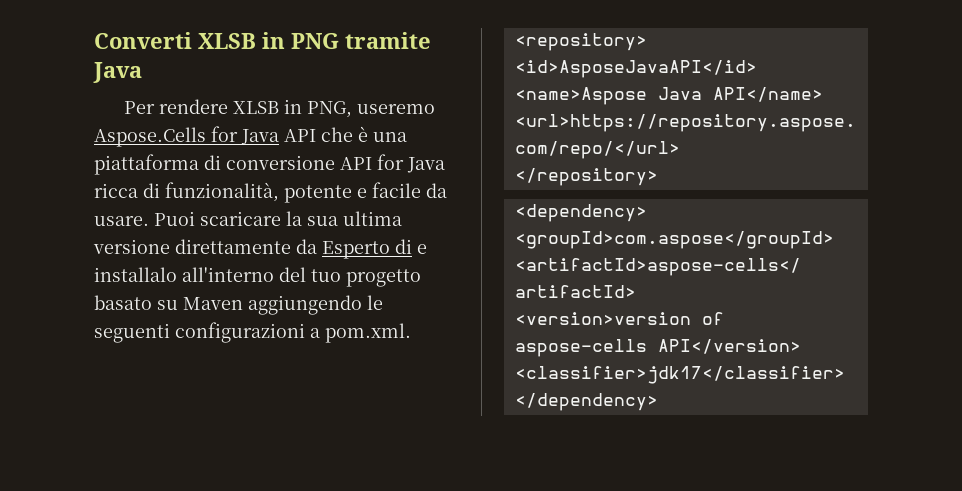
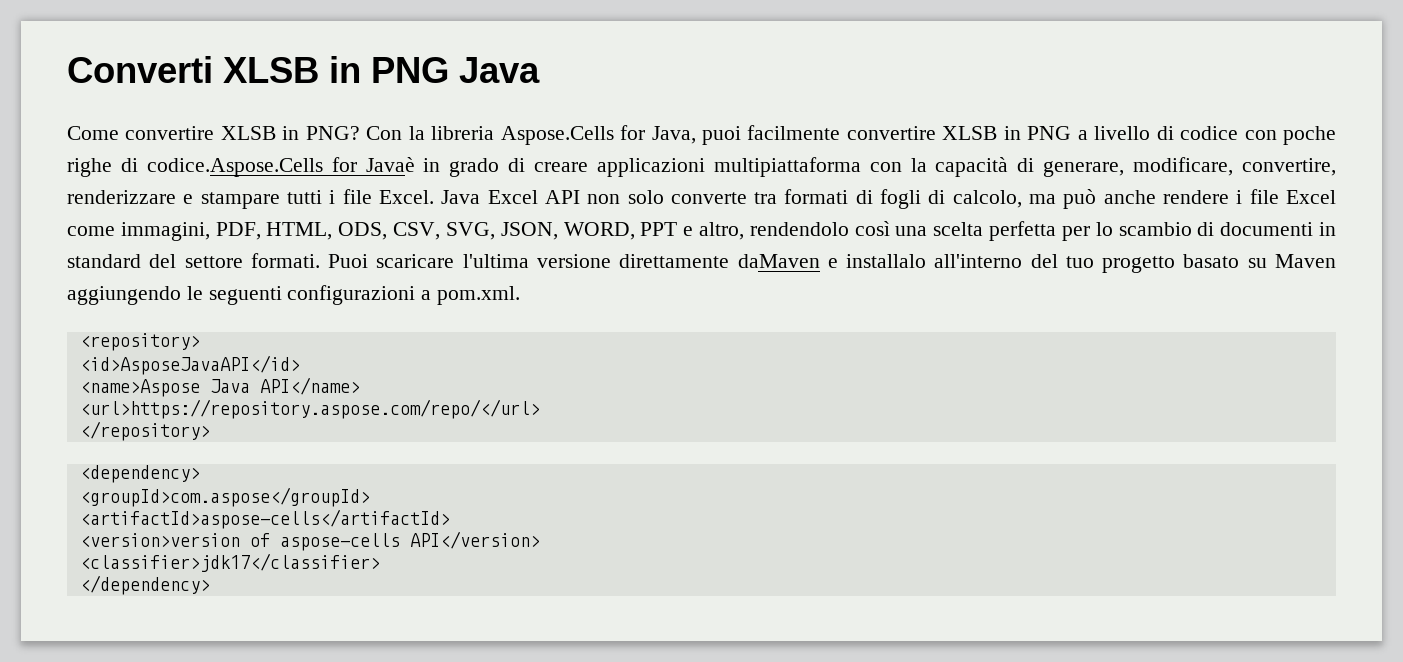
[345,32,431,49] tramite -> (449, 70) none
[123,99,435,118] [94,126,407,147] [94,154,445,175] [94,182,447,203] [94,211,402,226] [93,239,412,259] Per rendere XLSB in PNG, useremo Aspose.Cells for Java API che è una piattaforma di conversione API for Java ricca di funzionalità, potente e facile da usare. Puoi scaricare la sua ultima versione direttamente da Esperto di -> [67,125,1337,145] [67,157,1336,177] [67,189,1337,209] [67,221,1337,241] [67,253,820,268] Come convertire XLSB in PNG? Con la libreria Aspose.Cells for Java, puoi facilmente convertire XLSB in PNG a livello di codice con poche righe di codice.Aspose.Cells for Javaè in grado di creare applicazioni multipiattaforma con la capacità di generare, modificare, convertire, renderizzare e stampare tutti i file Excel. Java Excel API non solo converte tra formati di fogli di calcolo, ma può anche rendere i file Excel come immagini, PDF, HTML, ODS, CSV, SVG, JSON, WORD, PPT e altro, rendendolo così una scelta perfetta per lo scambio di documenti in standard del settore formati. Puoi scaricare l'ultima versione direttamente daMaven

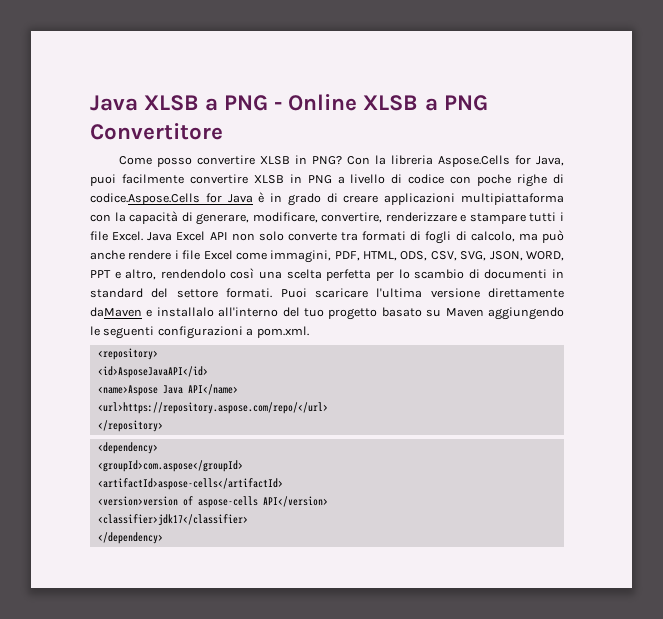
[67,56,540,83] Converti XLSB in PNG Java -> [90,94,488,111] [90,123,223,140] Java XLSB a PNG - Online XLSB a PNG Convertitore
(119, 133) none -> [156,157,192,167] posso
[365,157,415,172] Javaè -> [227,192,265,203] Java è

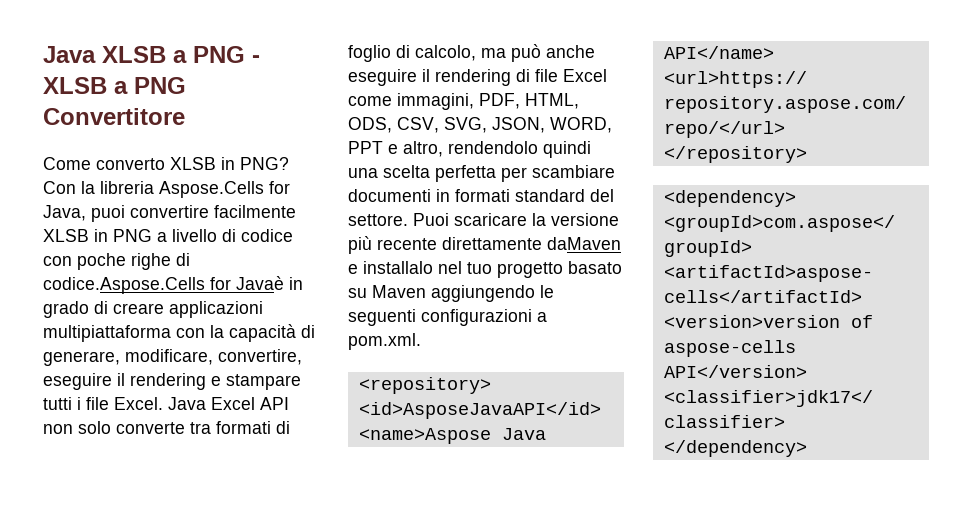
[288,94,358,111] Online -> (260, 59) none
[156,155,255,167] posso convertire -> [96,158,165,170] converto
[121,174,248,184] facilmente convertire -> [130,205,296,218] convertire facilmente
[227,192,265,203] Java è -> [236,276,284,290] Javaè
[385,212,457,222] renderizzare -> [43,373,206,390] eseguire il rendering
[425,231,452,244] fogli -> [348,45,391,62] foglio
[128,250,179,260] rendere i -> [348,69,530,86] eseguire il rendering di
[230,268,255,279] così -> [543,141,591,158] quindi
[398,269,480,279] lo scambio di -> [532,165,615,178] scambiare
(565, 273) none -> [455,189,510,202] formati
[176,288,480,298] settore formati. Puoi scaricare l'ultima versione -> [348,213,619,226] [348,236,437,254] settore. Puoi scaricare la versione più recente
[218,307,300,317] all'interno del -> [438,261,462,274] nel

